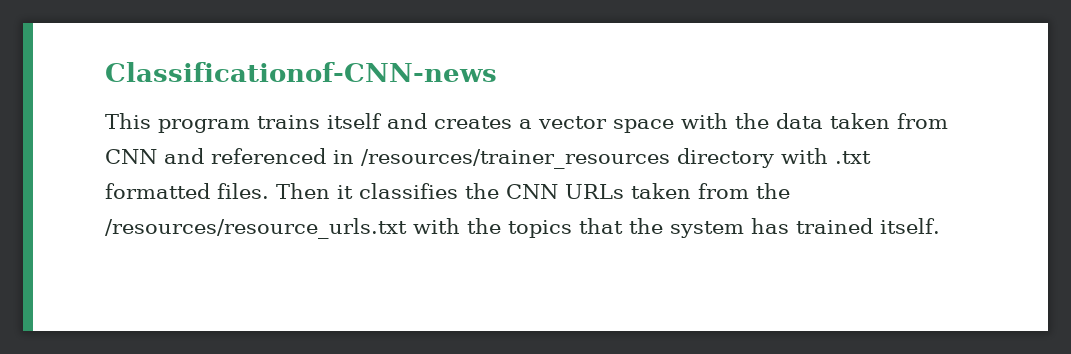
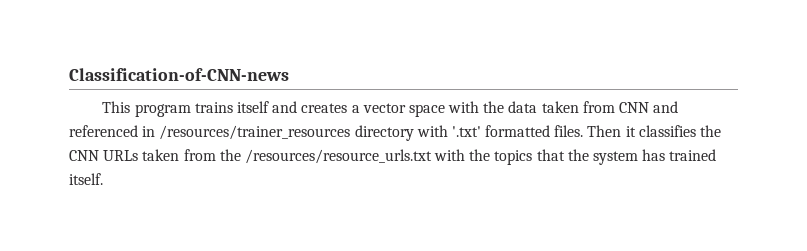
[105,62,497,82] Classificationof-CNN-news -> [69,68,289,81] Classification-of-CNN-news
[835,151,871,164] .txt -> [451,126,481,137] '.txt'

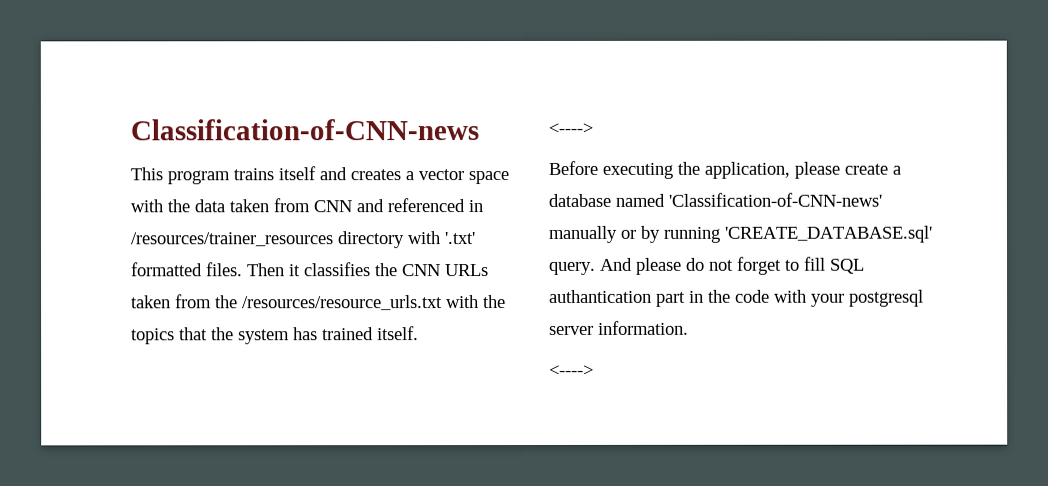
(103, 179) none -> [548,122,593,134] [548,160,901,179] [548,192,882,207] [548,225,932,243] [549,256,865,275] [549,289,924,307] [549,320,689,335] [549,364,594,376] // <----> // Before executing the application, please create a database named 'Classification-of-CNN-news' manually or by running 'CREATE_DATABASE.sql' query. And please do not forget to fill SQL authantication part in the code with your postgresql server information. // <---->

